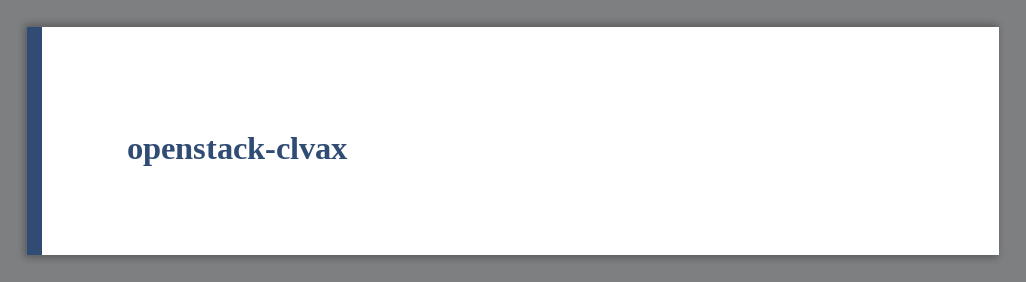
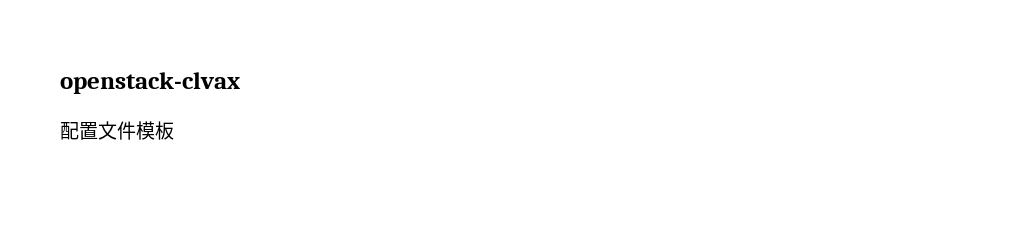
(348, 151) none -> [60,121,174,140] // 配置文件模板

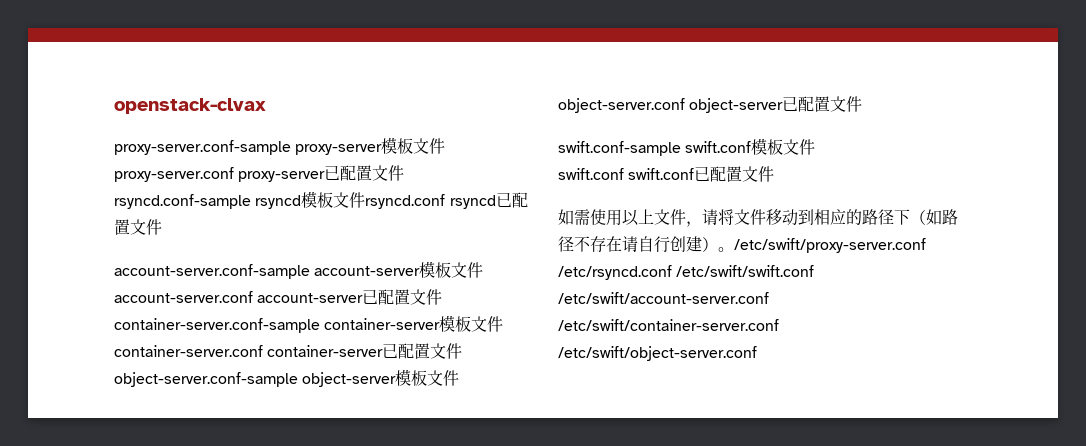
[60,121,174,140] 配置文件模板 -> [114,137,446,155] [114,165,405,182] [114,191,528,209] [114,219,162,235] [114,261,484,279] [114,289,443,305] [114,315,504,333] [114,343,463,359] [114,369,460,387] [558,96,863,113] [558,138,816,156] [558,166,775,182] [558,209,958,227] [558,236,926,253] [558,265,815,280] [558,292,769,304] [558,319,779,331] [558,346,757,361] proxy-server.conf-sample proxy-server模板文件proxy-server.conf proxy-server已配置文件rsyncd.conf-sample rsyncd模板文件rsyncd.conf rsyncd已配置文件 // account-server.conf-sample account-server模板文件account-server.conf account-server已配置文件container-server.conf-sample container-server模板文件container-server.conf container-server已配置文件object-server.conf-sample object-server模板文件object-server.conf object-server已配置文件 // swift.conf-sample swift.conf模板文件 // swift.conf swift.conf已配置文件 // 如需使用以上文件，请将文件移动到相应的路径下（如路径不存在请自行创建）。/etc/swift/proxy-server.conf /etc/rsyncd.conf /etc/swift/swift.conf /etc/swift/account-server.conf /etc/swift/container-server.conf /etc/swift/object-server.conf

